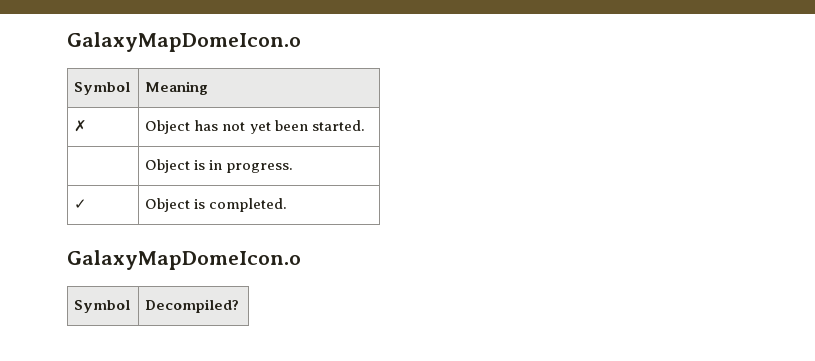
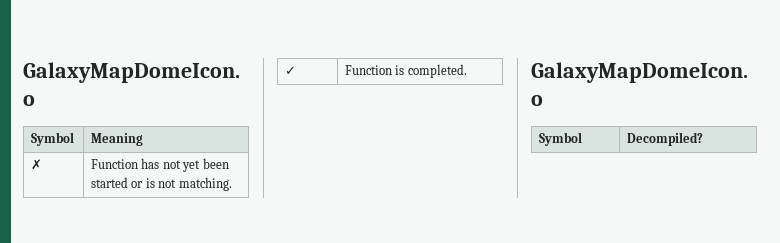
[145,120,191,134] Object -> [91,159,139,169] Function
[311,120,365,131] [145,159,293,173] started. // | Object is in progress. -> [91,177,232,191] started or is not matching.
[145,198,191,212] Object -> [345,65,393,75] Function

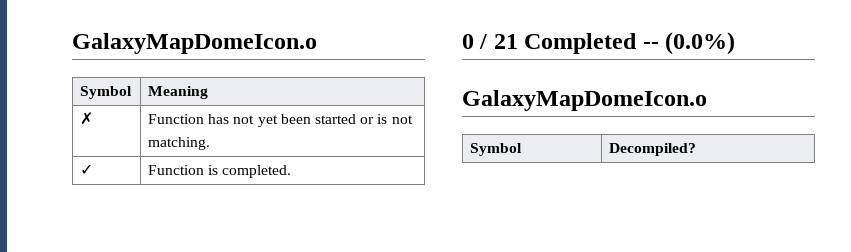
(467, 71) none -> [462,32,736,55] // 0 / 21 Completed -- (0.0%)

